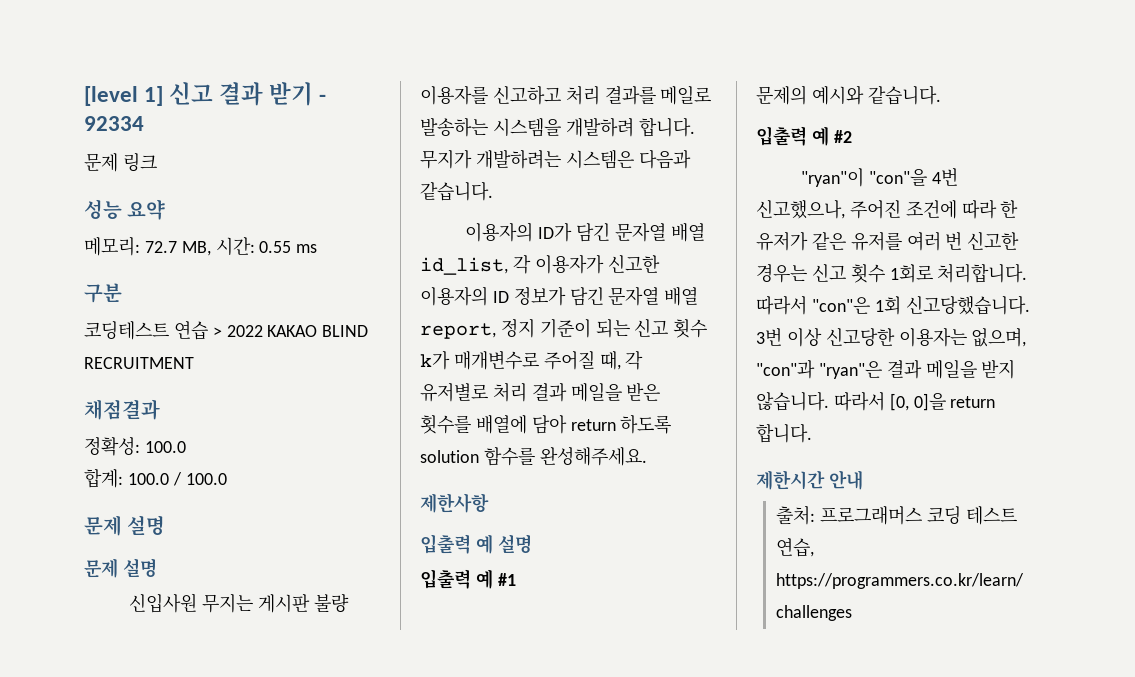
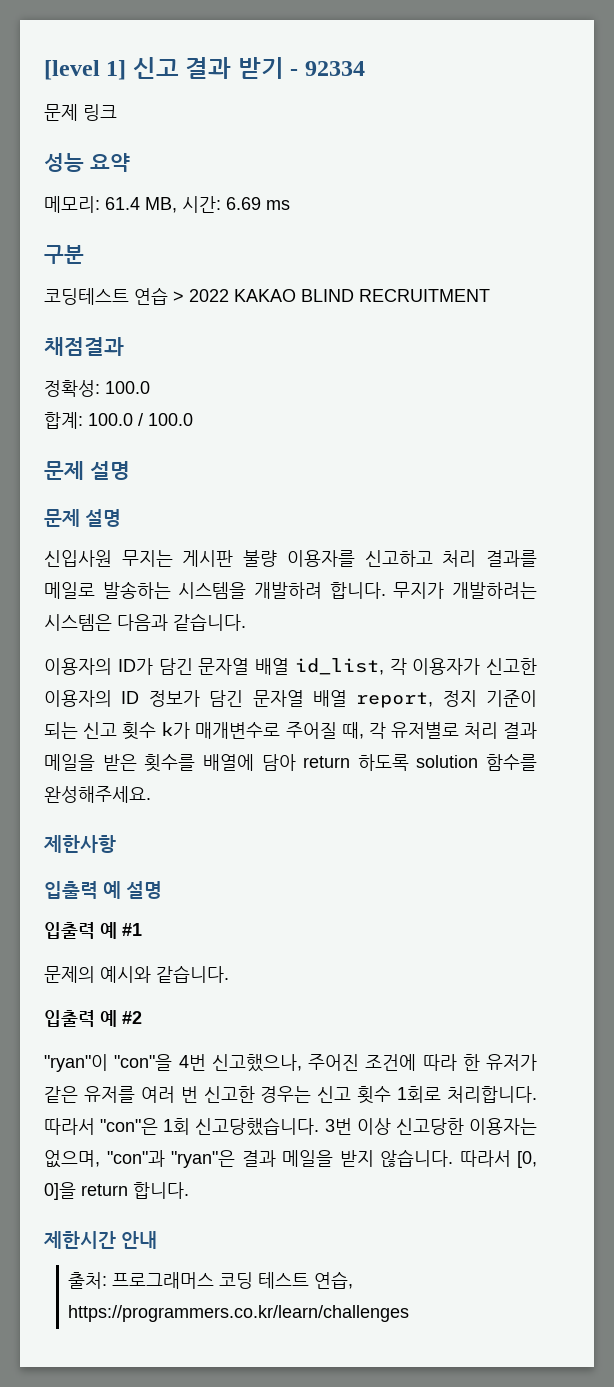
[144,241,177,253] 72.7 -> [105,197,140,210] 61.4
[259,241,292,253] 0.55 -> [226,197,261,210] 6.69

